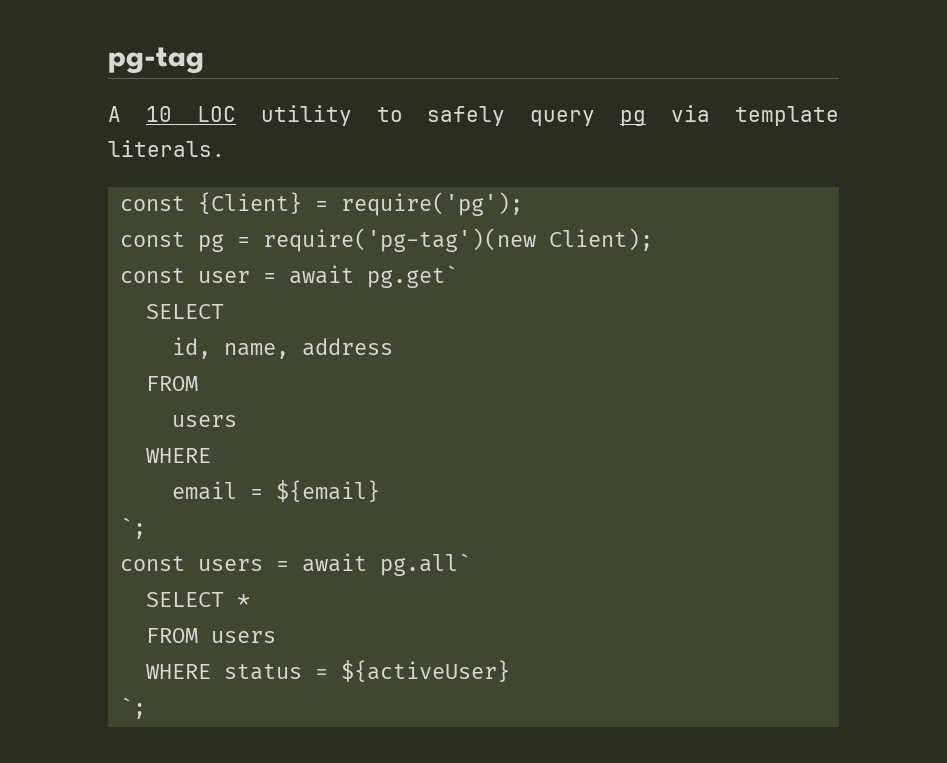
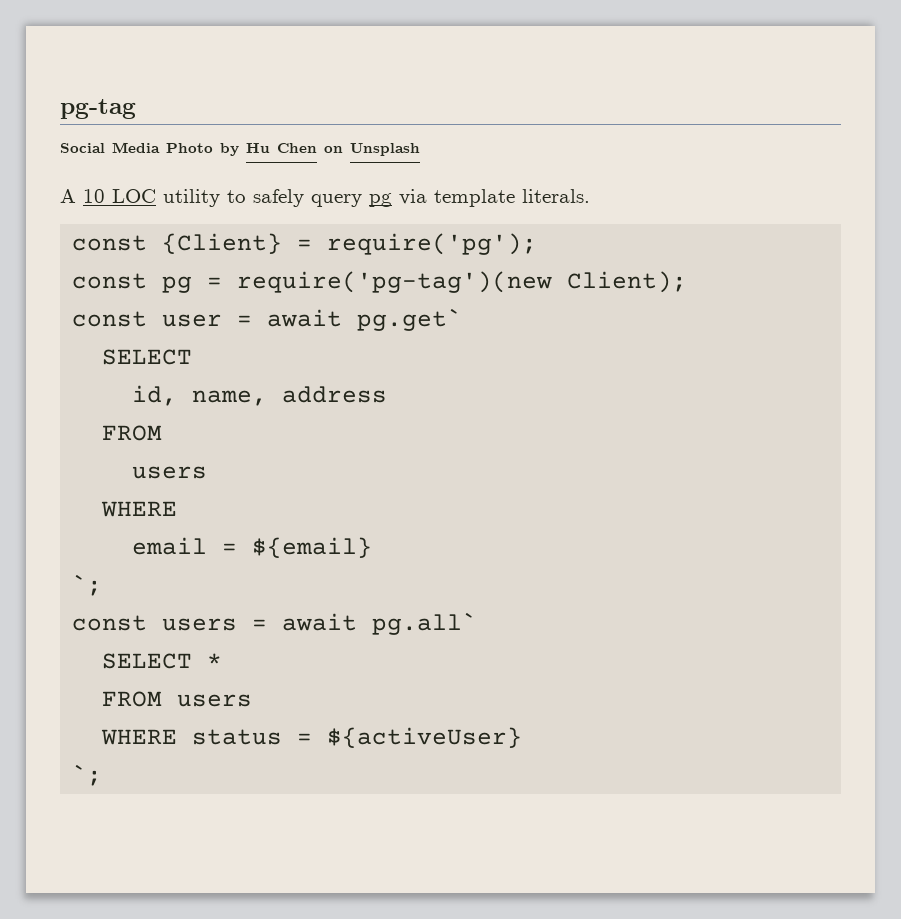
(204, 60) none -> [60,142,420,156] // Social Media Photo by Hu Chen on Unsplash

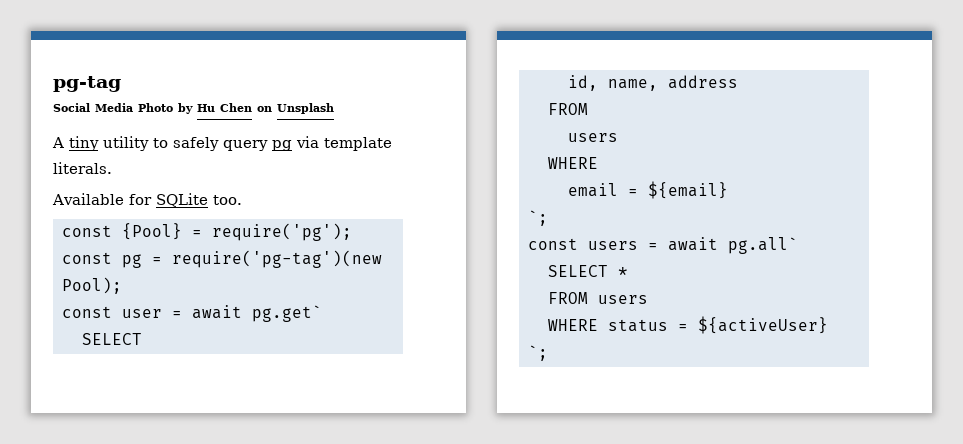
[83,189,156,203] 10 LOC -> [69,136,99,151] tiny
[72,233,283,254] // const {Client} -> [52,193,242,207] [62,223,182,240] // Available for SQLite too. // const {Pool}
[567,271,688,293] Client); -> [62,277,122,294] Pool);

